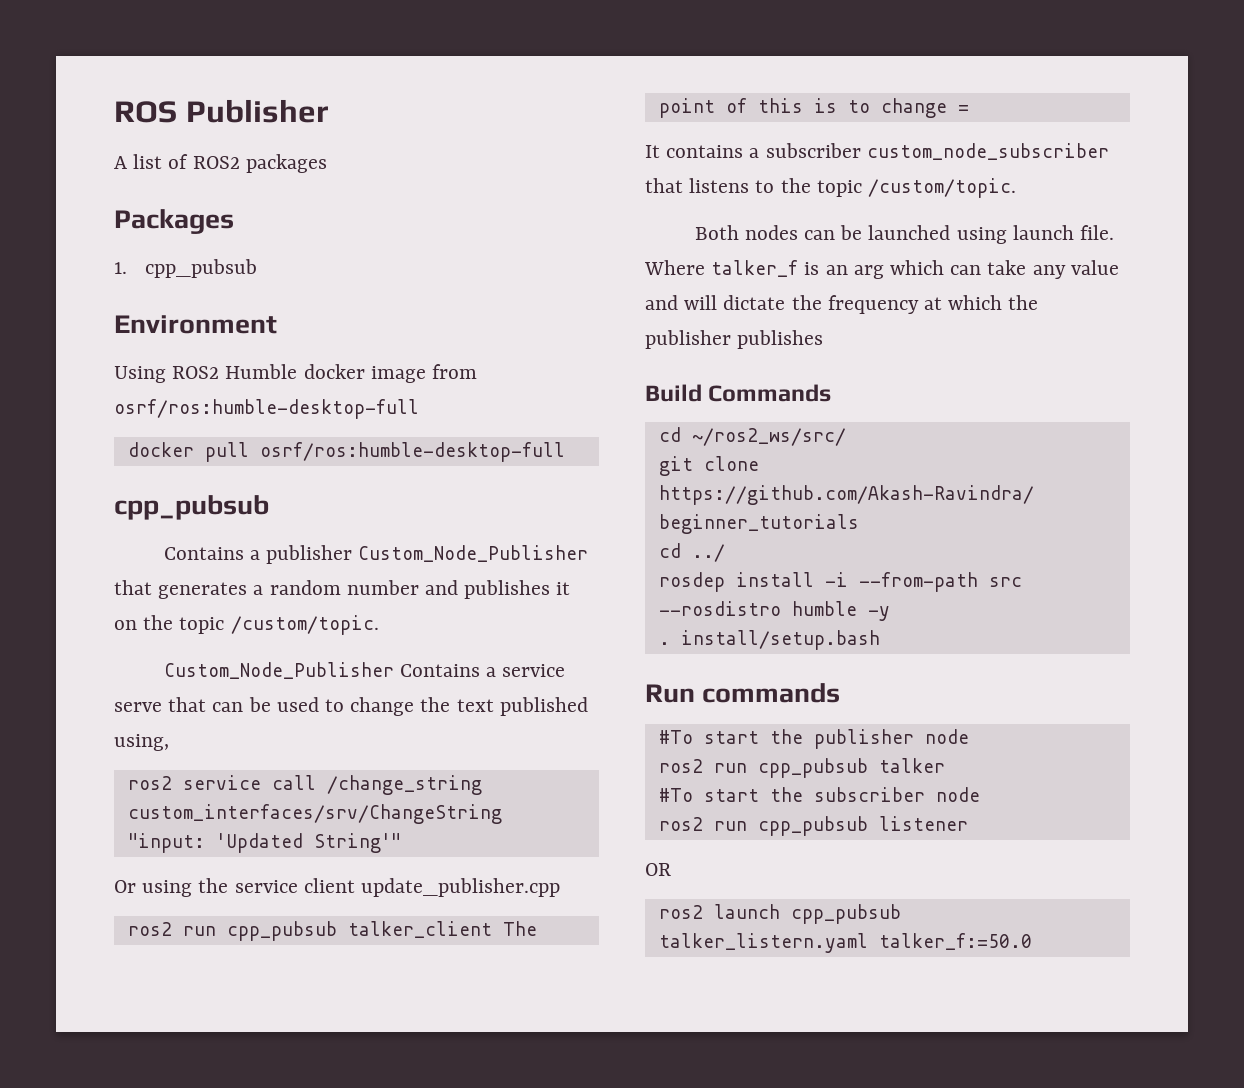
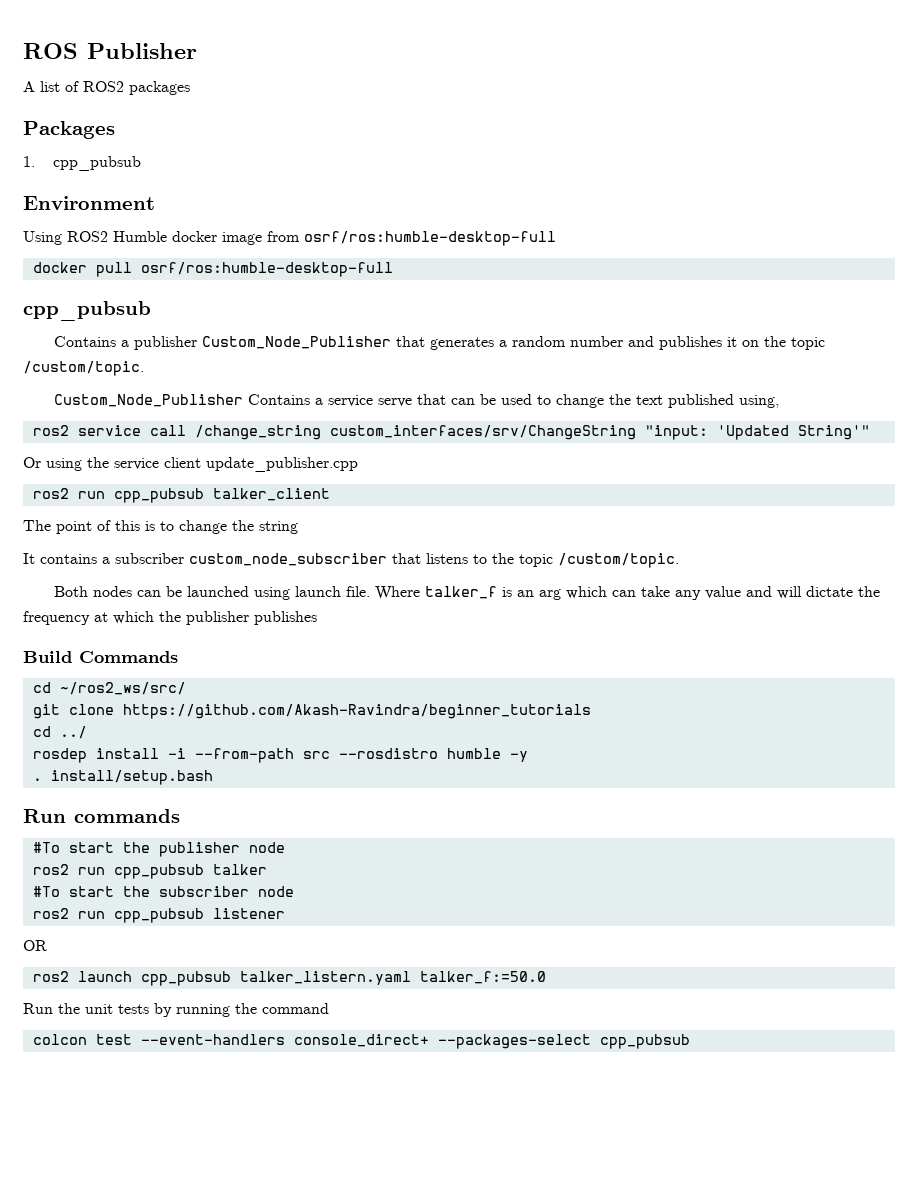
(492, 929) none -> (330, 494) //
[957,105,969,113] = -> [232,520,298,534] the string
(1032, 941) none -> [23,1003,329,1017] [32,1034,690,1049] // Run the unit tests by running the command // colcon test --event-handlers console_direct+ --packages-select cpp_pubsub

